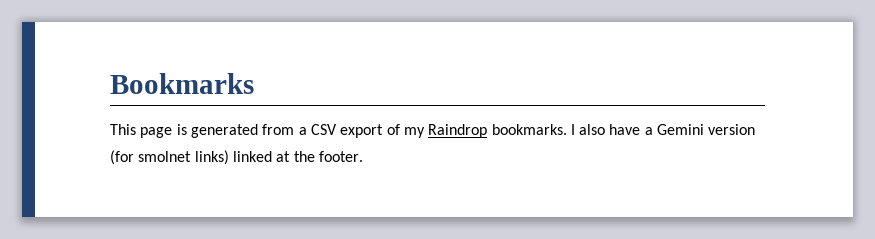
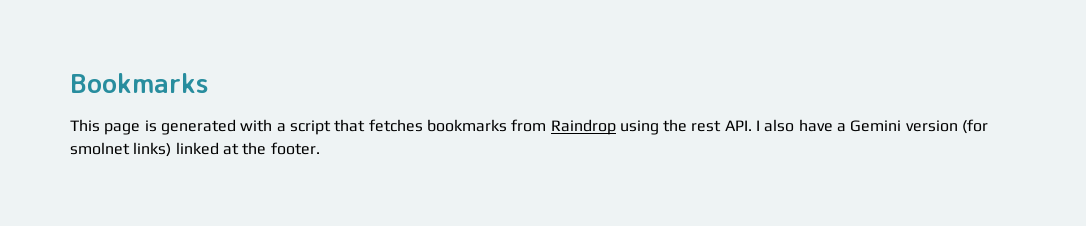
[262,124,567,138] from a CSV export of my Raindrop bookmarks. -> [240,119,752,135] with a script that fetches bookmarks from Raindrop using the rest API.

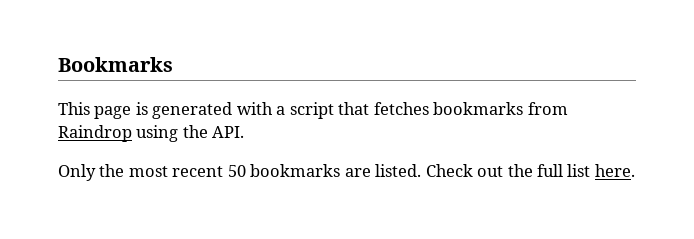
[691,120,722,132] rest -> (208, 131) none
[756,119,989,134] [70,142,320,157] I also have a Gemini version (for smolnet links) linked at the footer. -> [58,164,635,181] // Only the most recent 50 bookmarks are listed. Check out the full list here.

